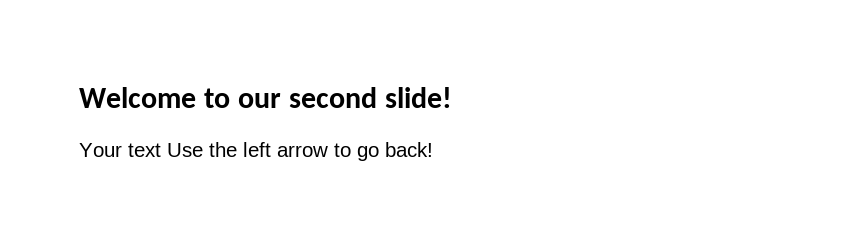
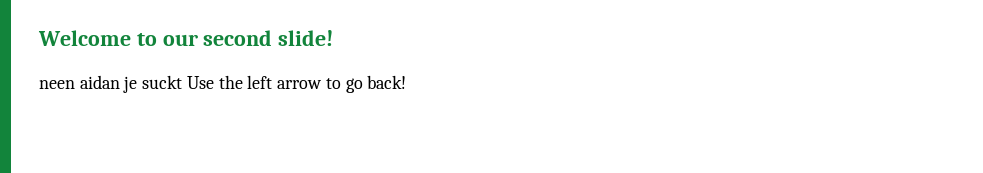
[79,143,161,157] Your text -> [39,75,183,93] neen aidan je suckt

